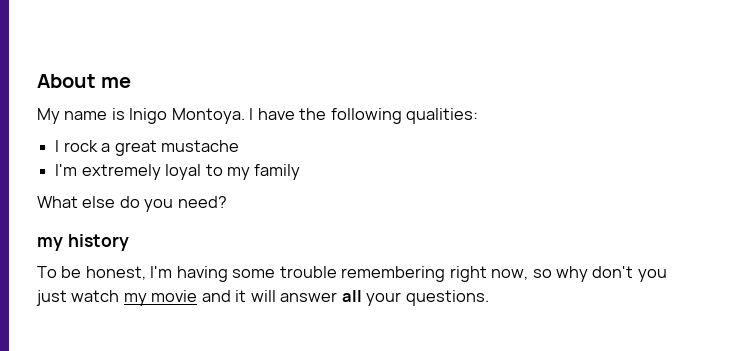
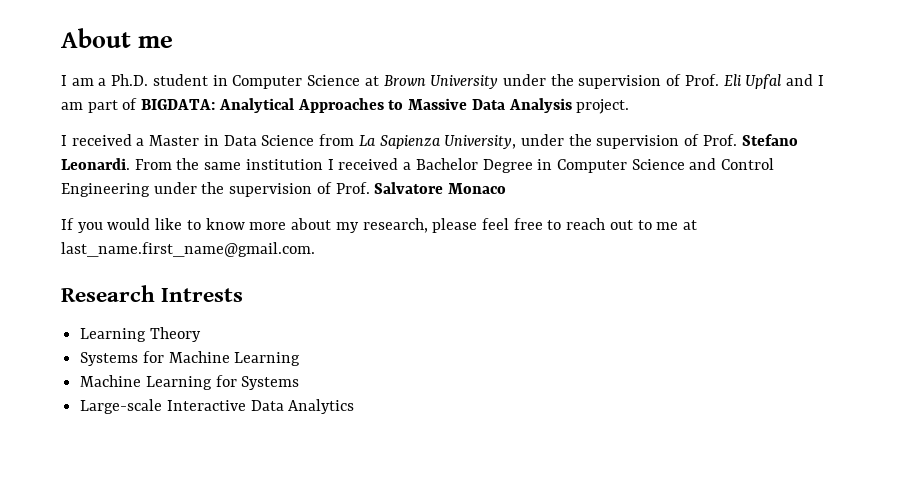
[37,108,479,124] [55,140,239,156] [55,164,301,180] [37,196,227,212] [37,234,129,251] [37,266,667,282] [36,290,489,306] My name is Inigo Montoya. I have the following qualities: // I rock a great mustache // I'm extremely loyal to my family // What else do you need? // my history // To be honest, I'm having some trouble remembering right now, so why don't you just watch my movie and it will answer all your questions. -> [61,74,824,89] [61,98,630,114] [61,134,798,149] [61,158,775,173] [61,182,507,197] [61,218,698,233] [61,242,315,257] [61,285,244,302] [80,327,201,342] [80,351,301,366] [80,375,300,390] [80,399,355,414] I am a Ph.D. student in Computer Science at Brown University under the supervision of Prof. Eli Upfal and I am part of BIGDATA: Analytical Approaches to Massive Data Analysis project. // I received a Master in Data Science from La Sapienza University, under the supervision of Prof. Stefano Leonardi. From the same institution I received a Bachelor Degree in Computer Science and Control Engineering under the supervision of Prof. Salvatore Monaco // If you would like to know more about my research, please feel free to reach out to me at last_name.first_name@gmail.com. // Research Intrests // Learning Theory // Systems for Machine Learning // Machine Learning for Systems // Large-scale Interactive Data Analytics

